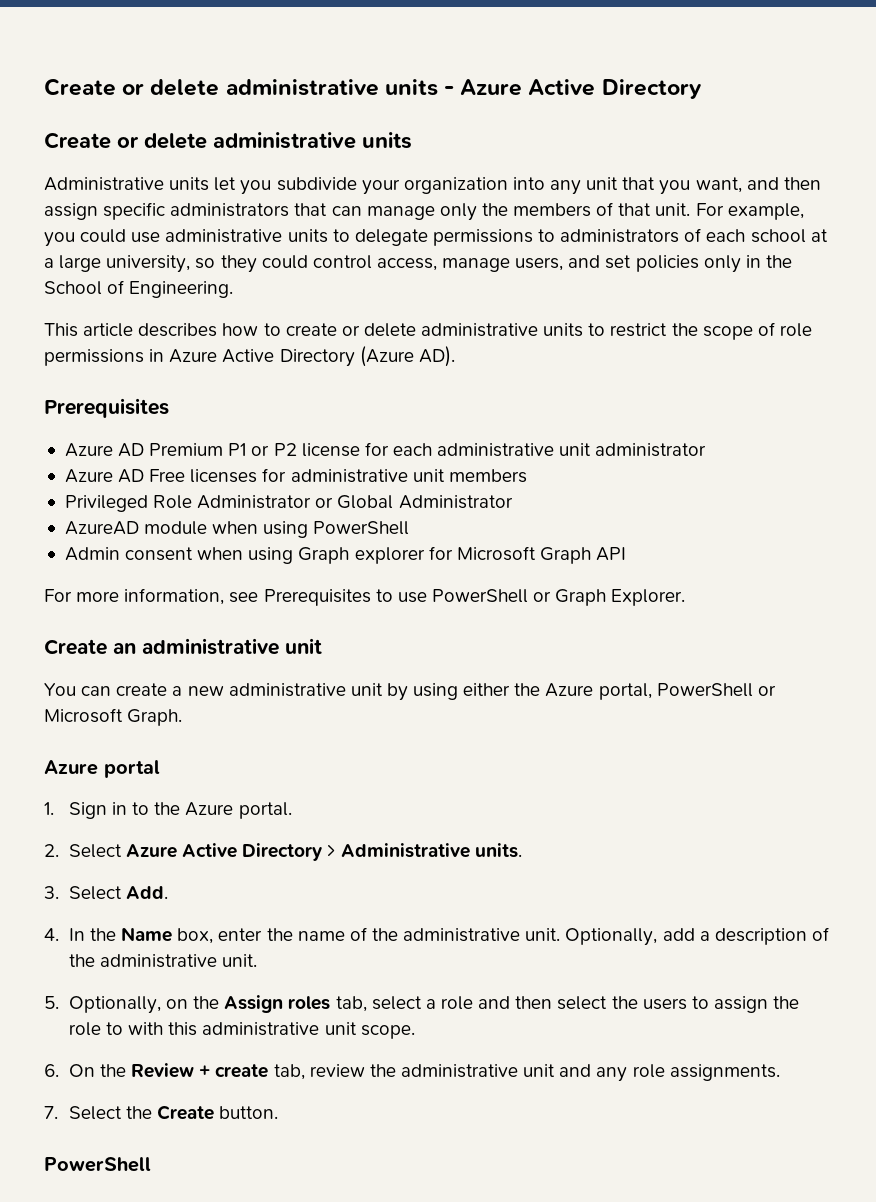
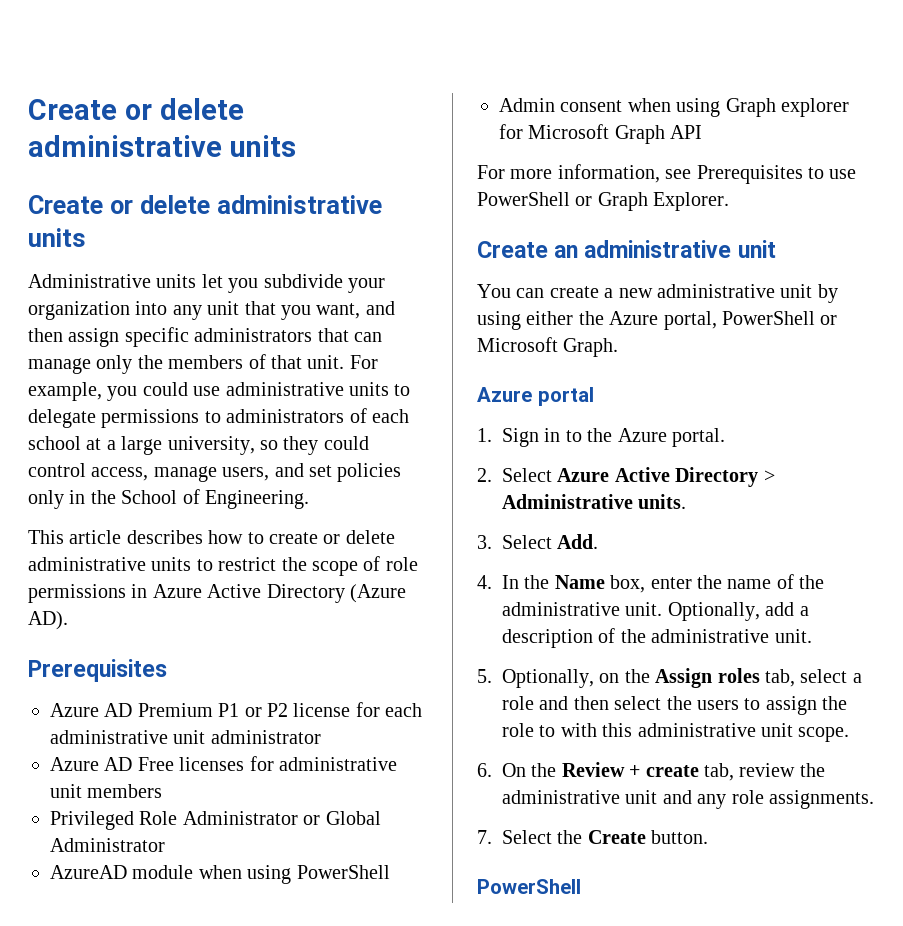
[44,78,702,99] Create or delete administrative units - Azure Active Directory -> [28,98,244,120] [28,135,296,157] Create or delete administrative units

